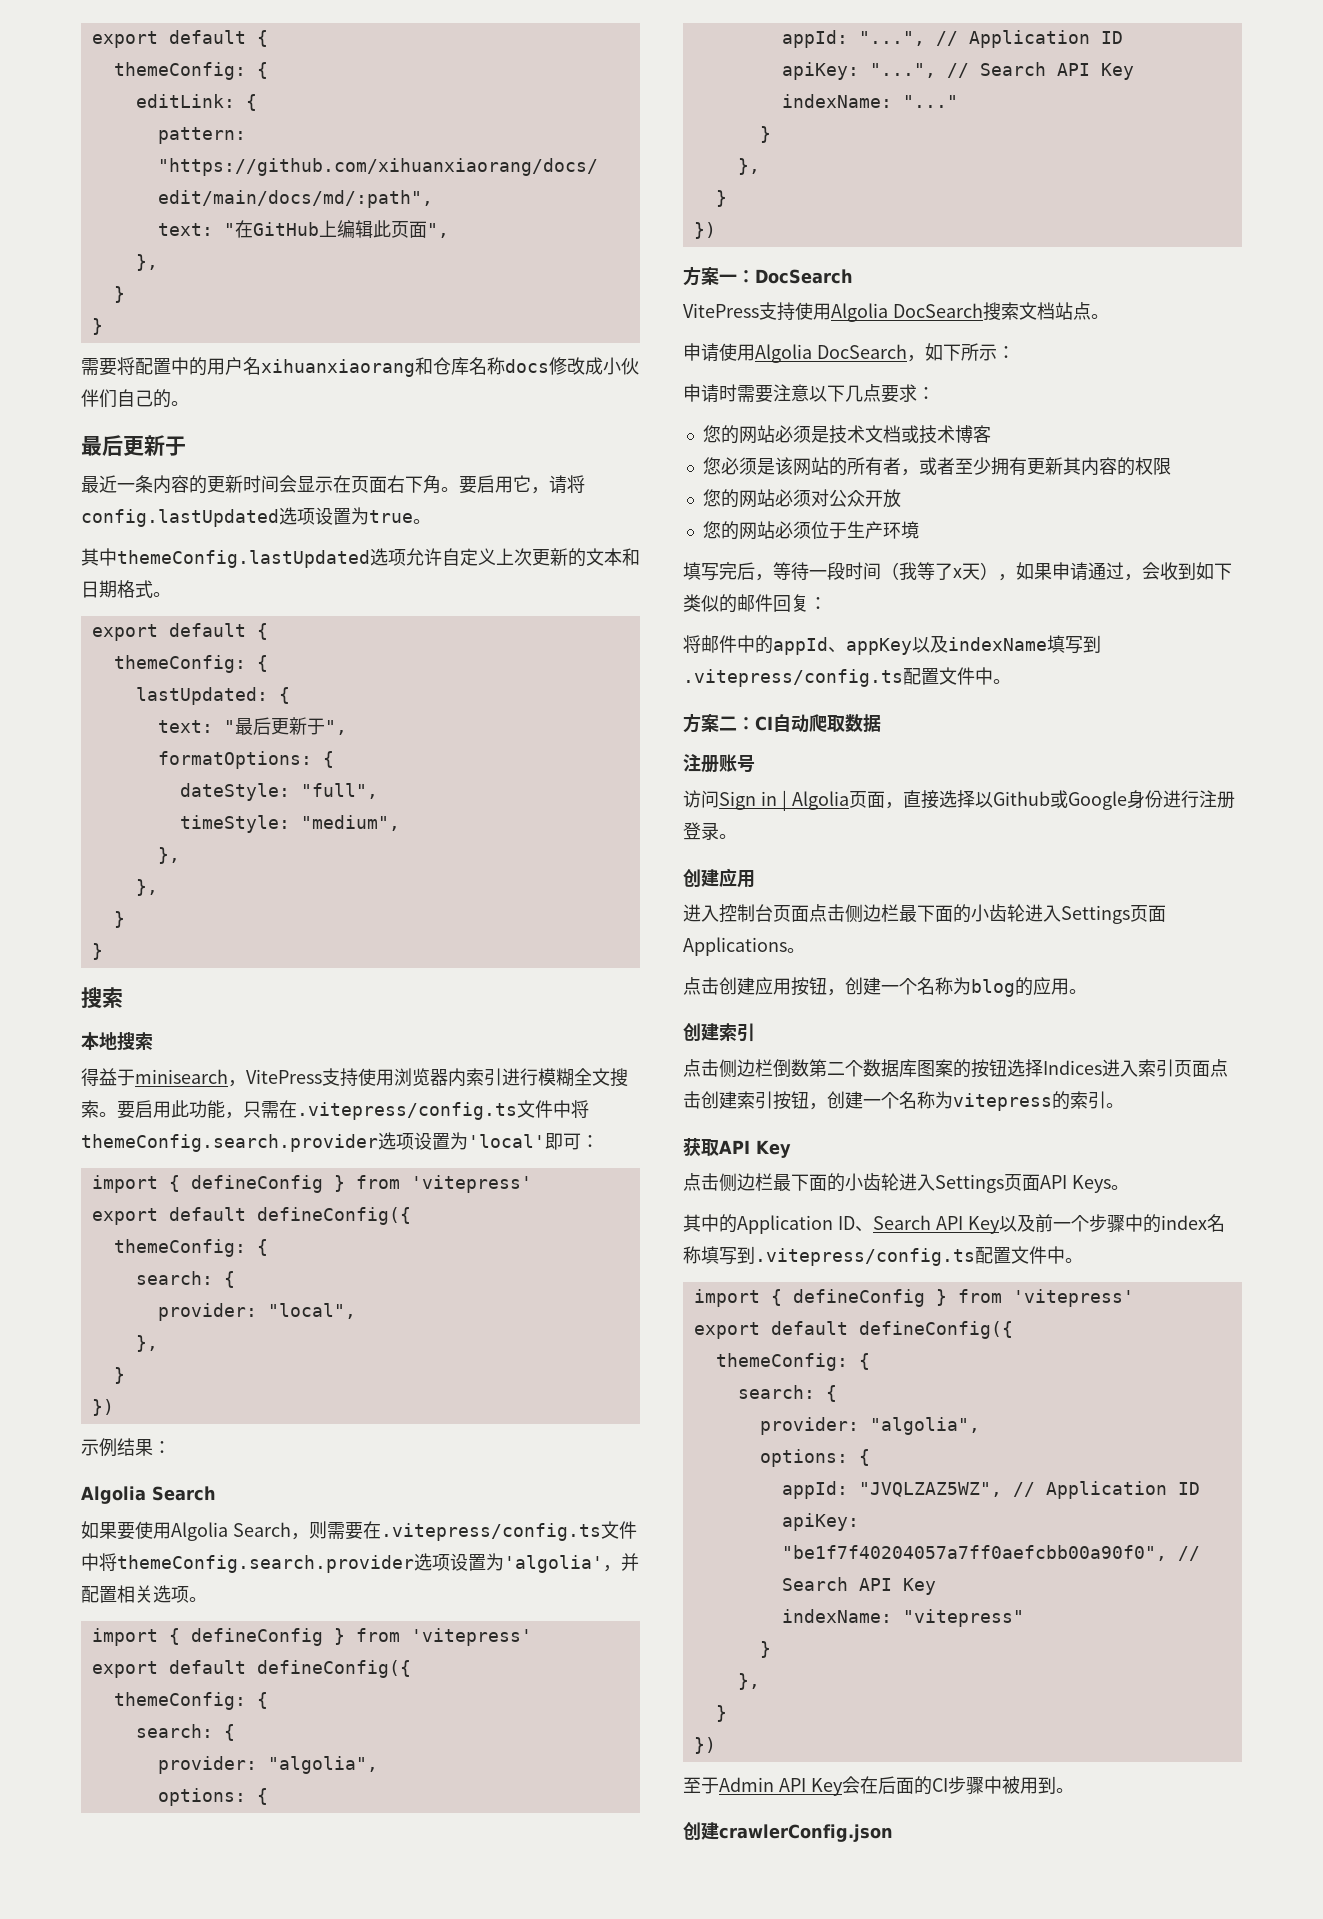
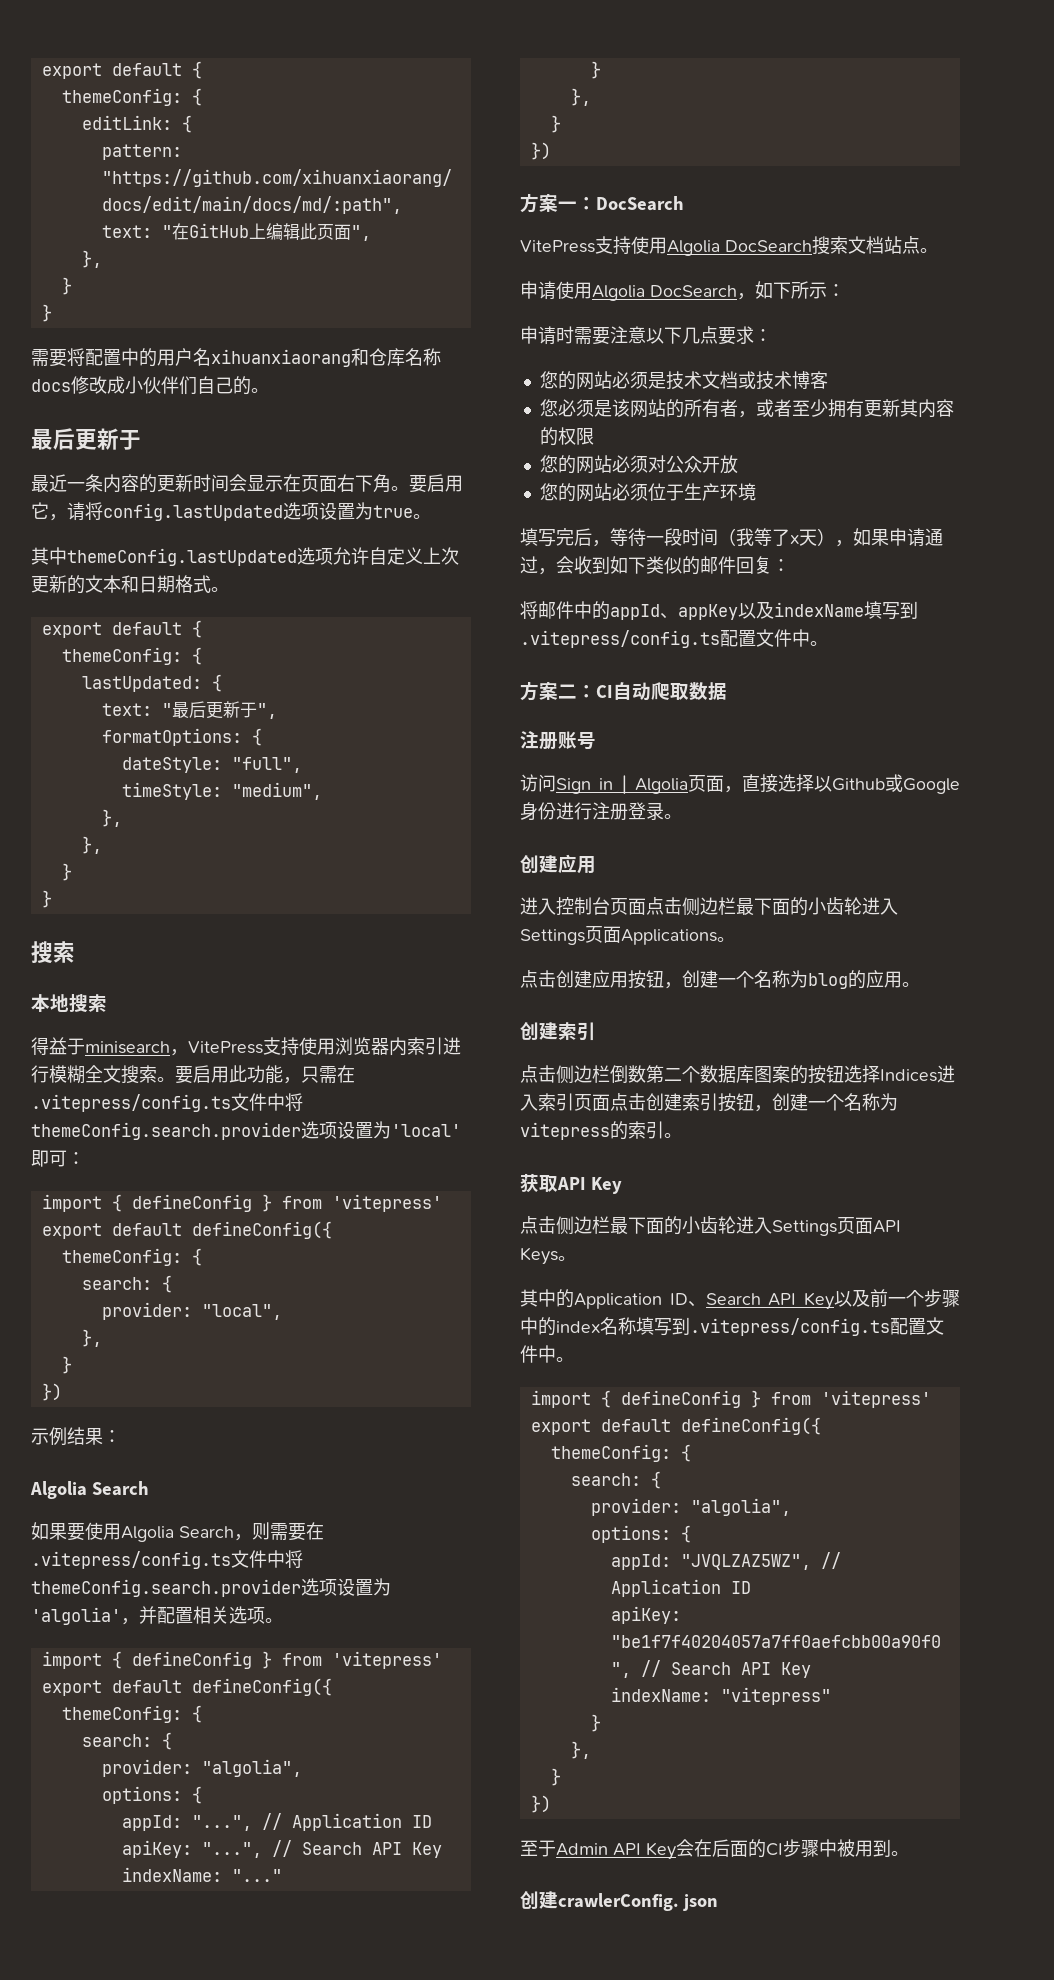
[719,1824,893,1842] crawlerConfig.json -> [558,1893,718,1911] crawlerConfig. json

